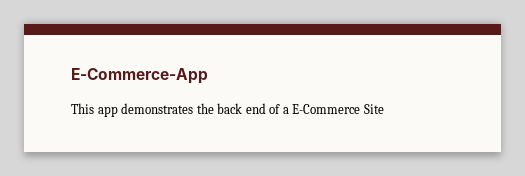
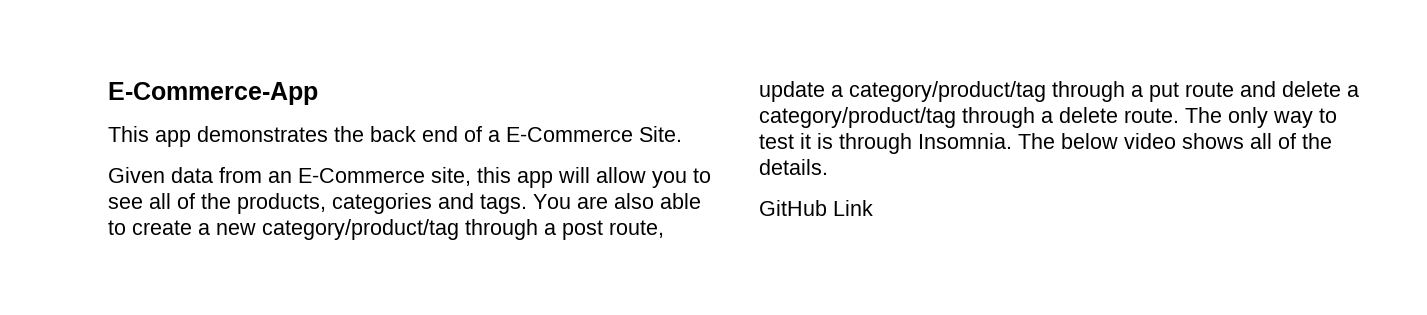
[363,104,384,114] Site -> [639,126,682,142] [108,167,711,188] [108,193,701,214] [108,219,664,240] [759,81,1359,102] [759,107,1337,128] [759,133,1332,154] [759,159,828,175] [759,200,873,216] Site. // Given data from an E-Commerce site, this app will allow you to see all of the products, categories and tags. You are also able to create a new category/product/tag through a post route, update a category/product/tag through a put route and delete a category/product/tag through a delete route. The only way to test it is through Insomnia. The below video shows all of the details. // GitHub Link

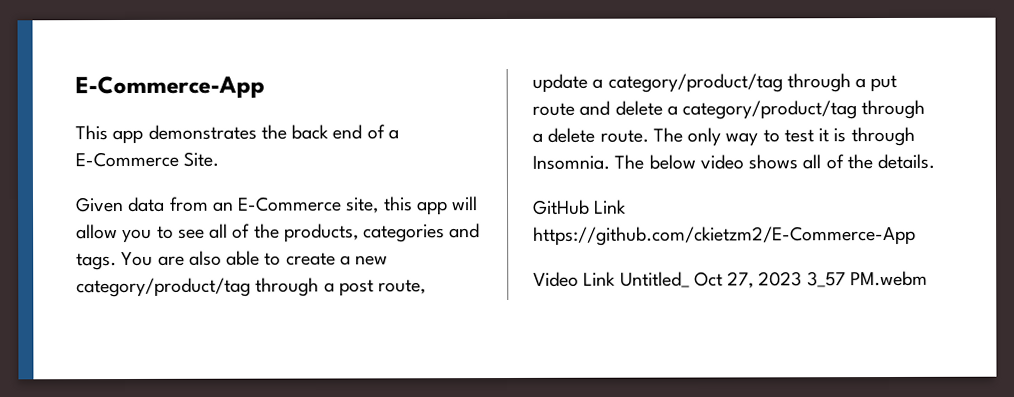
(873, 208) none -> [533,225,916,246] [533,270,928,289] https://github.com/ckietzm2/E-Commerce-App // Video Link Untitled_ Oct 27, 2023 3_57 PM.webm

